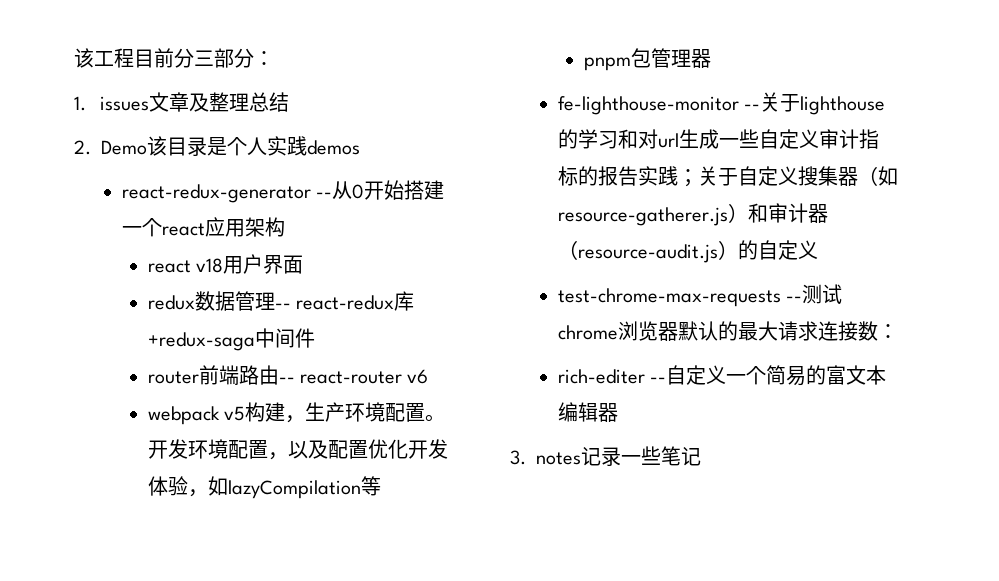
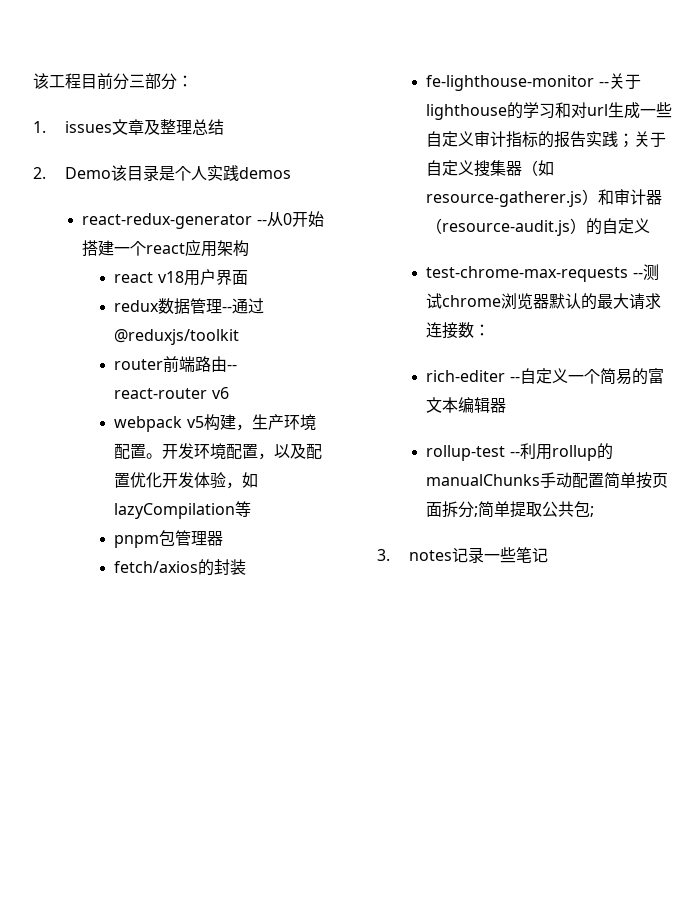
[295,291,414,311] [147,328,315,351] react-redux库+redux-saga中间件 -> [232,298,265,314] [114,329,240,345] 通过@reduxjs/toolkit
(711, 58) none -> [114,559,247,576] // fetch/axios的封装
(618, 412) none -> [426,443,613,461] [426,472,669,489] [426,501,595,518] // rollup-test --利用rollup的manualChunks手动配置简单按页面拆分;简单提取公共包;

